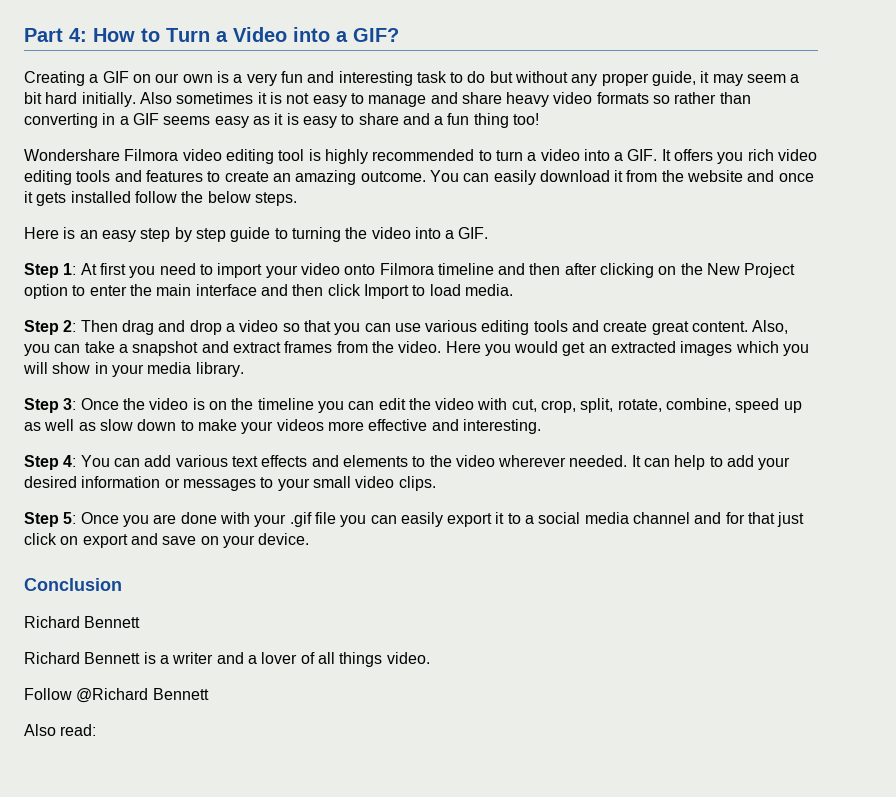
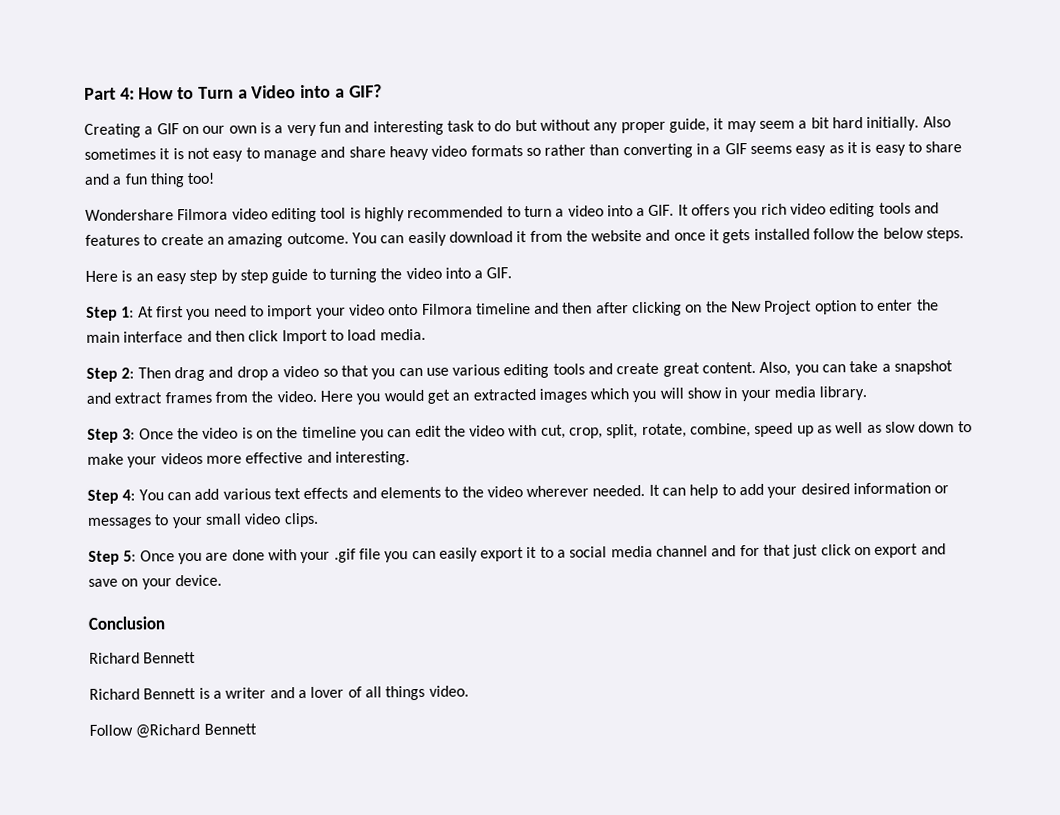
[24,724,97,736] // Also read: -> (257, 729) none

